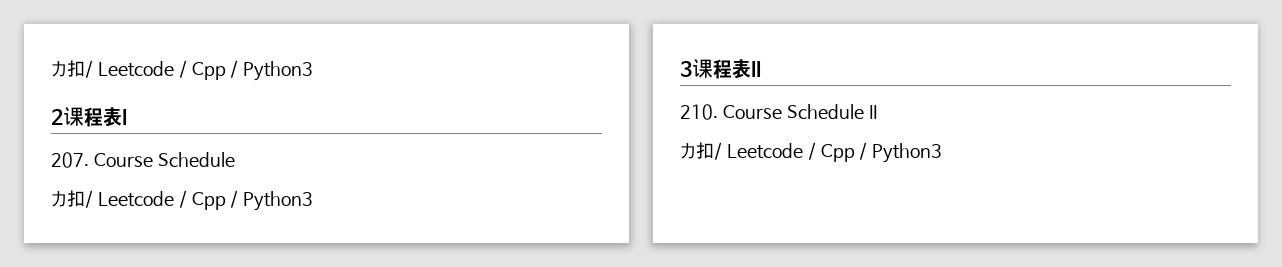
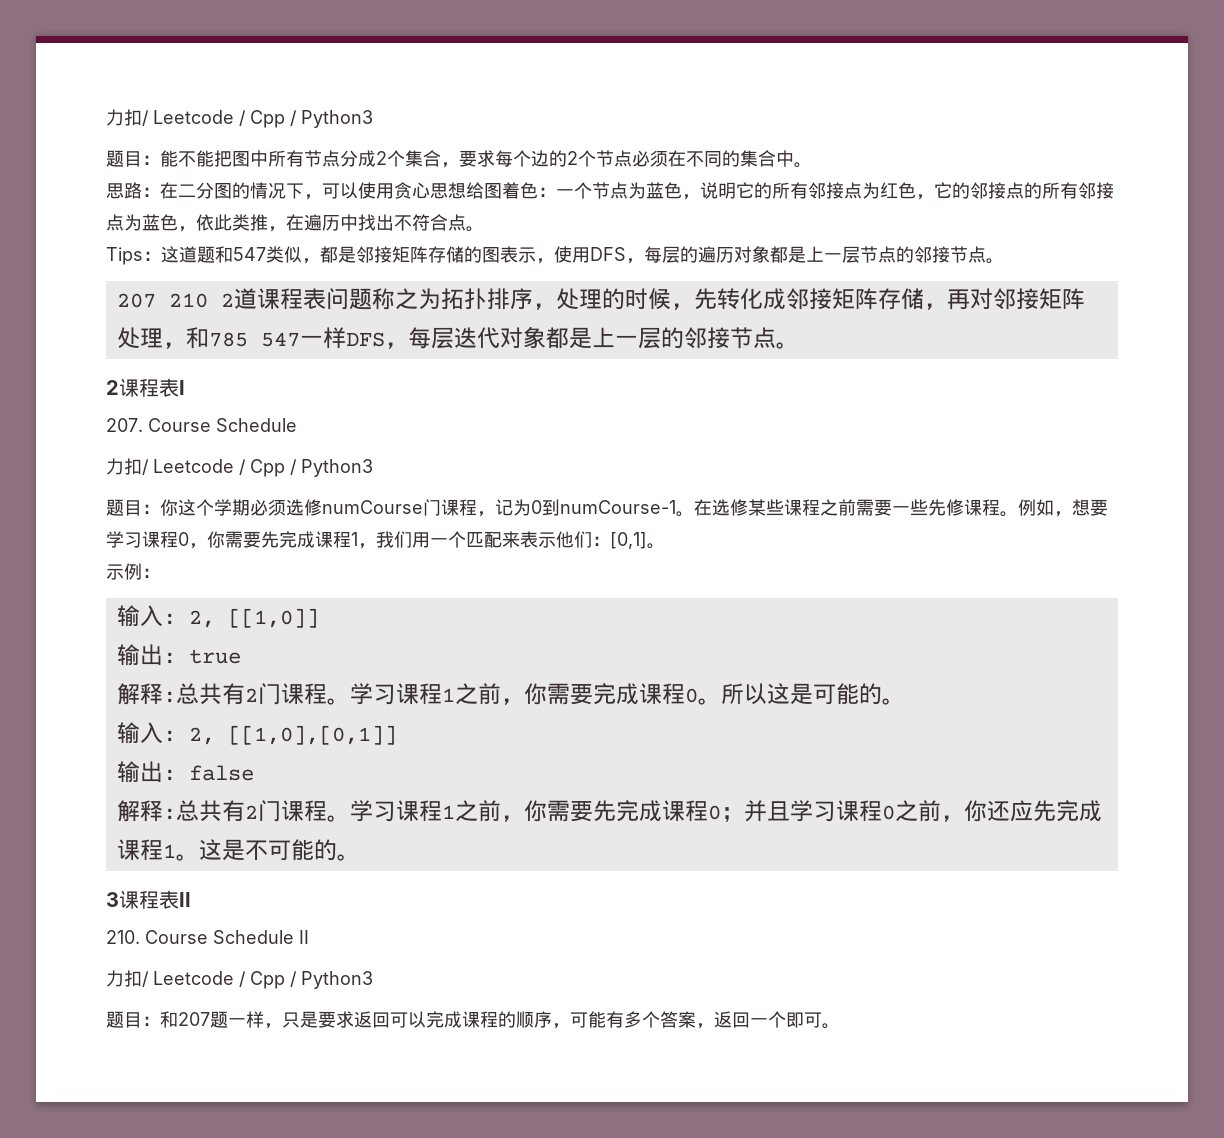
[51,60,314,81] 力扣/ Leetcode / Cpp / Python3 -> [106,109,373,128] [106,150,812,168] [106,182,1114,200] [106,214,484,232] [106,246,1004,265] [116,288,1085,310] [116,326,799,349] 力扣/ Leetcode / Cpp / Python3 // 题目：能不能把图中所有节点分成2个集合，要求每个边的2个节点必须在不同的集合中。 // 思路：在二分图的情况下，可以使用贪心思想给图着色：一个节点为蓝色，说明它的所有邻接点为红色，它的邻接点的所有邻接点为蓝色，依此类推，在遍历中找出不符合点。 // Tips：这道题和547类似，都是邻接矩阵存储的图表示，使用DFS，每层的遍历对象都是上一层节点的邻接节点。 // 207 210 2道课程表问题称之为拓扑排序，处理的时候，先转化成邻接矩阵存储，再对邻接矩阵处理，和785 547一样DFS，每层迭代对象都是上一层的邻接节点。
(314, 201) none -> [106,499,1108,517] [106,531,665,549] [106,563,160,580] [116,605,319,628] [116,644,241,666] [116,683,905,705] [116,722,397,745] [116,761,254,783] [116,800,1102,822] [116,839,360,861] // 题目：你这个学期必须选修numCourse门课程，记为0到numCourse-1。在选修某些课程之前需要一些先修课程。例如，想要学习课程0，你需要先完成课程1，我们用一个匹配来表示他们：[0,1]。 // 示例： // 输入: 2, [[1,0]] // 输出: true // 解释:总共有2门课程。学习课程1之前，你需要完成课程0。所以这是可能的。 // 输入: 2, [[1,0],[0,1]] // 输出: false // 解释:总共有2门课程。学习课程1之前，你需要先完成课程0；并且学习课程0之前，你还应先完成课程1。这是不可能的。
(943, 153) none -> [106,1011,840,1029] // 题目：和207题一样，只是要求返回可以完成课程的顺序，可能有多个答案，返回一个即可。

